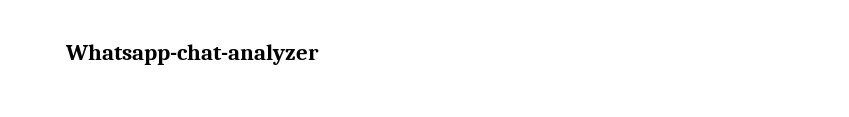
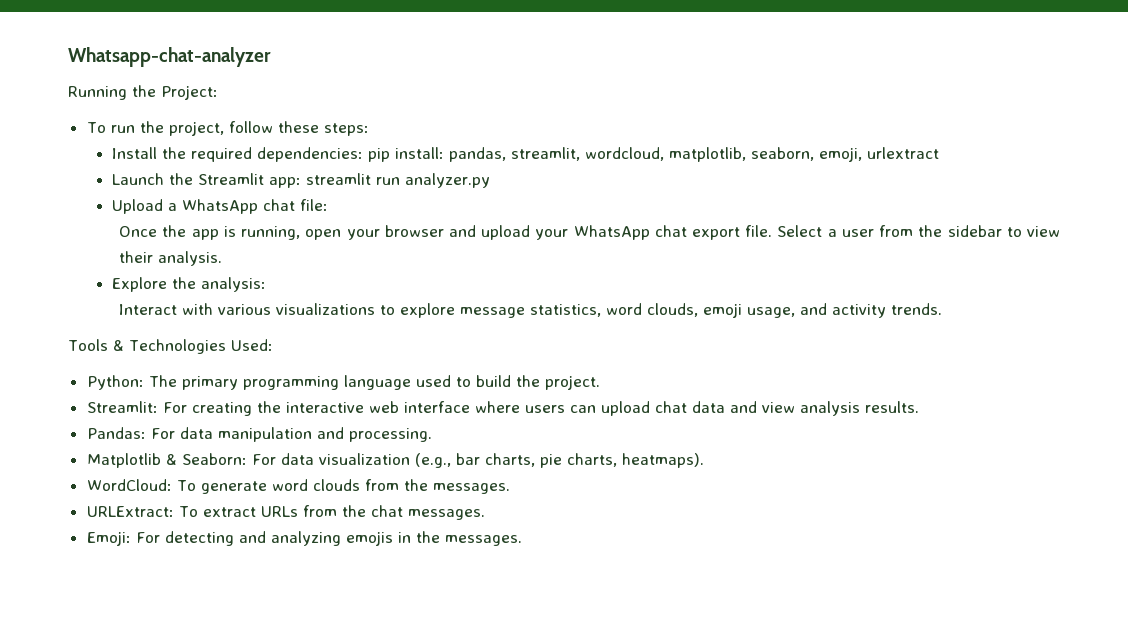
(319, 54) none -> [68,85,218,100] [86,121,369,136] [112,147,940,162] [112,173,491,188] [112,199,329,214] [119,225,1060,240] [119,251,223,266] [112,277,267,292] [119,303,943,318] [68,339,273,354] [86,375,600,390] [86,401,919,416] [86,427,432,442] [86,453,704,468] [86,479,510,494] [86,505,485,520] [86,531,522,546] // Running the Project: // To run the project, follow these steps: // Install the required dependencies: pip install: pandas, streamlit, wordcloud, matplotlib, seaborn, emoji, urlextract // Launch the Streamlit app: streamlit run analyzer.py // Upload a WhatsApp chat file: // Once the app is running, open your browser and upload your WhatsApp chat export file. Select a user from the sidebar to view their analysis. // Explore the analysis: // Interact with various visualizations to explore message statistics, word clouds, emoji usage, and activity trends. // Tools & Technologies Used: // Python: The primary programming language used to build the project. // Streamlit: For creating the interactive web interface where users can upload chat data and view analysis results. // Pandas: For data manipulation and processing. // Matplotlib & Seaborn: For data visualization (e.g., bar charts, pie charts, heatmaps). // WordCloud: To generate word clouds from the messages. // URLExtract: To extract URLs from the chat messages. // Emoji: For detecting and analyzing emojis in the messages.

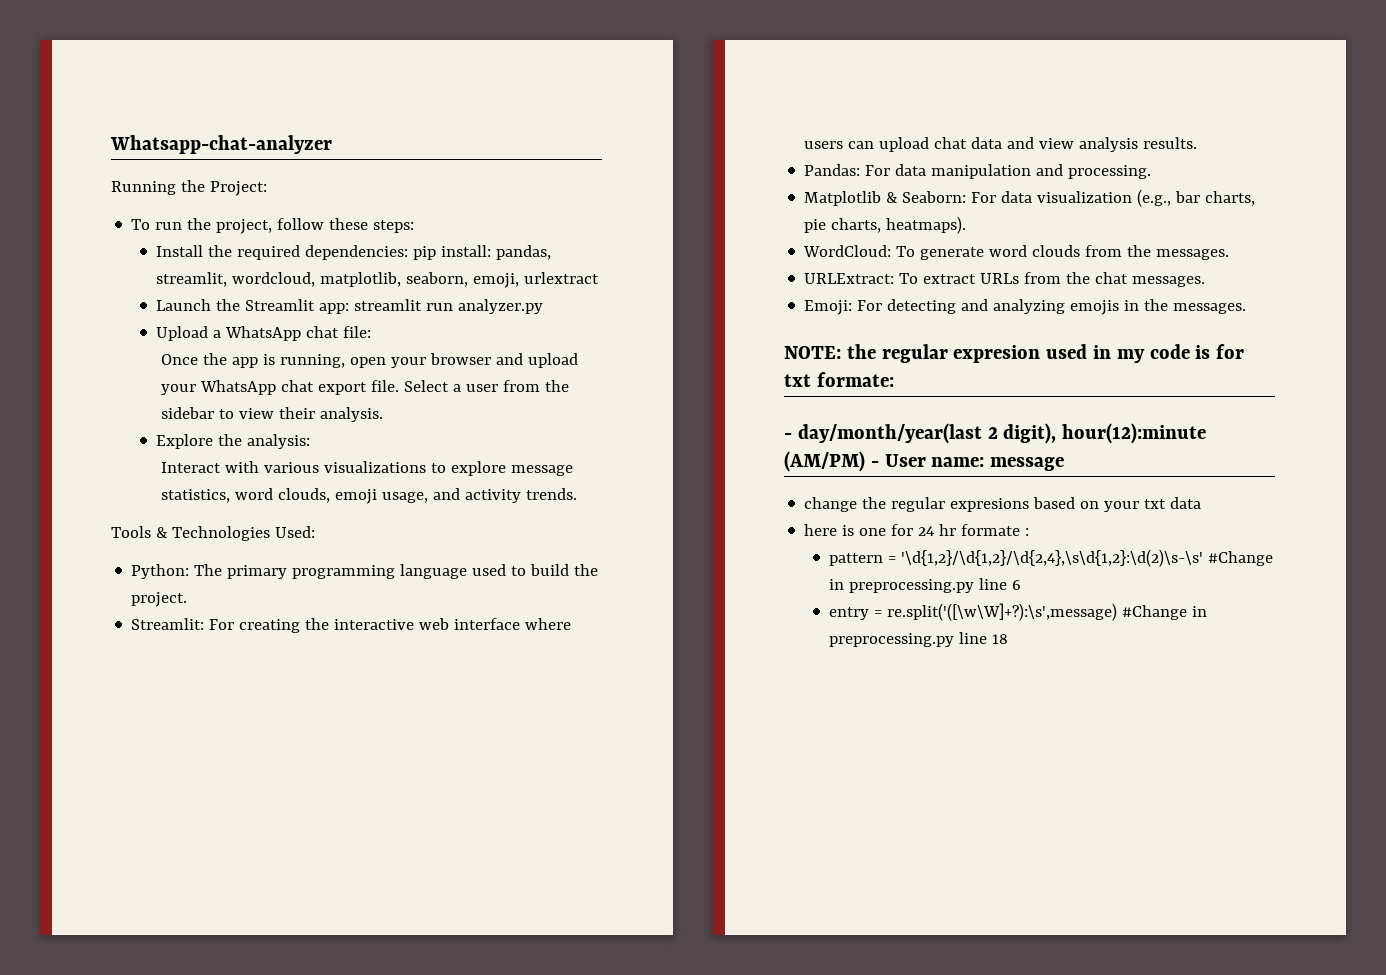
(522, 540) none -> [784,344,1245,363] [784,372,894,387] [784,423,1207,444] [784,451,1065,472] [804,497,1202,512] [804,524,1030,536] [829,549,1274,567] [829,578,1022,593] [829,603,1208,621] [829,632,1009,647] // NOTE: the regular expresion used in my code is for txt formate: // - day/month/year(last 2 digit), hour(12):minute (AM/PM) - User name: message // change the regular expresions based on your txt data // here is one for 24 hr formate : // pattern = '\d{1,2}/\d{1,2}/\d{2,4},\s\d{1,2}:\d(2)\s-\s' #Change in preprocessing.py line 6 // entry = re.split('([\w\W]+?):\s',message) #Change in preprocessing.py line 18

